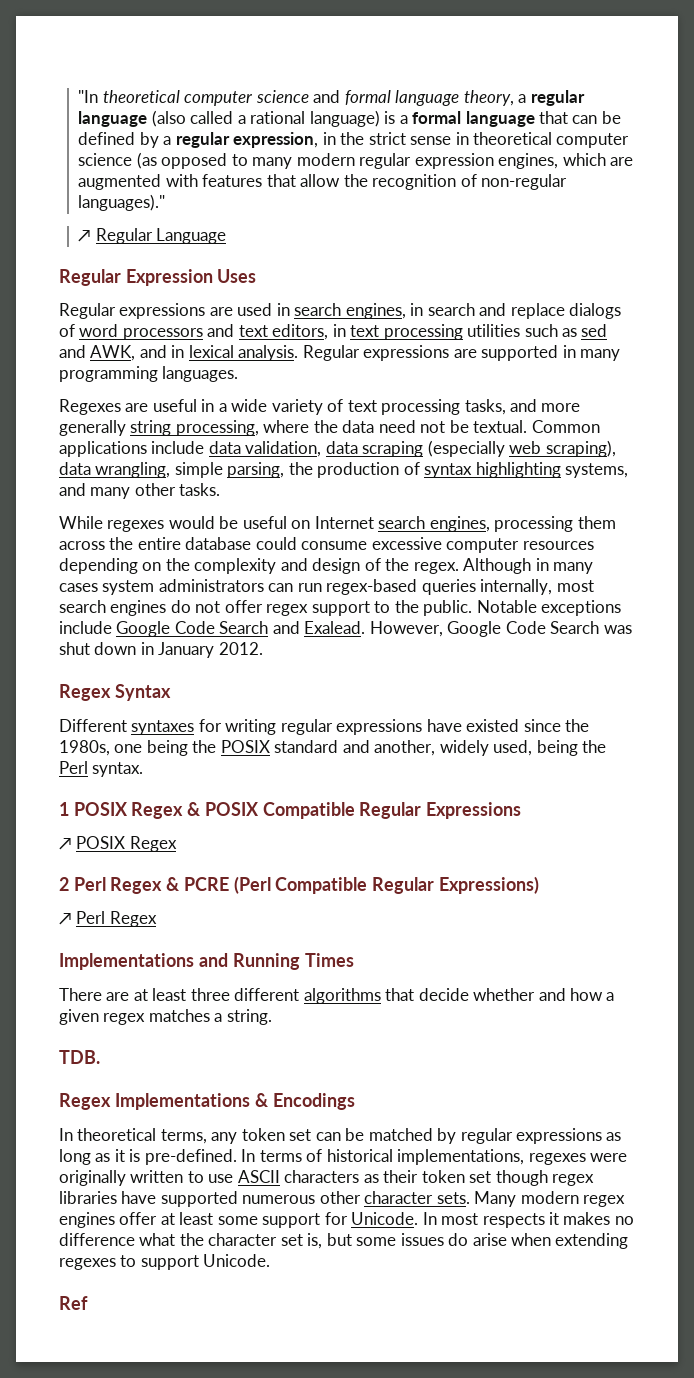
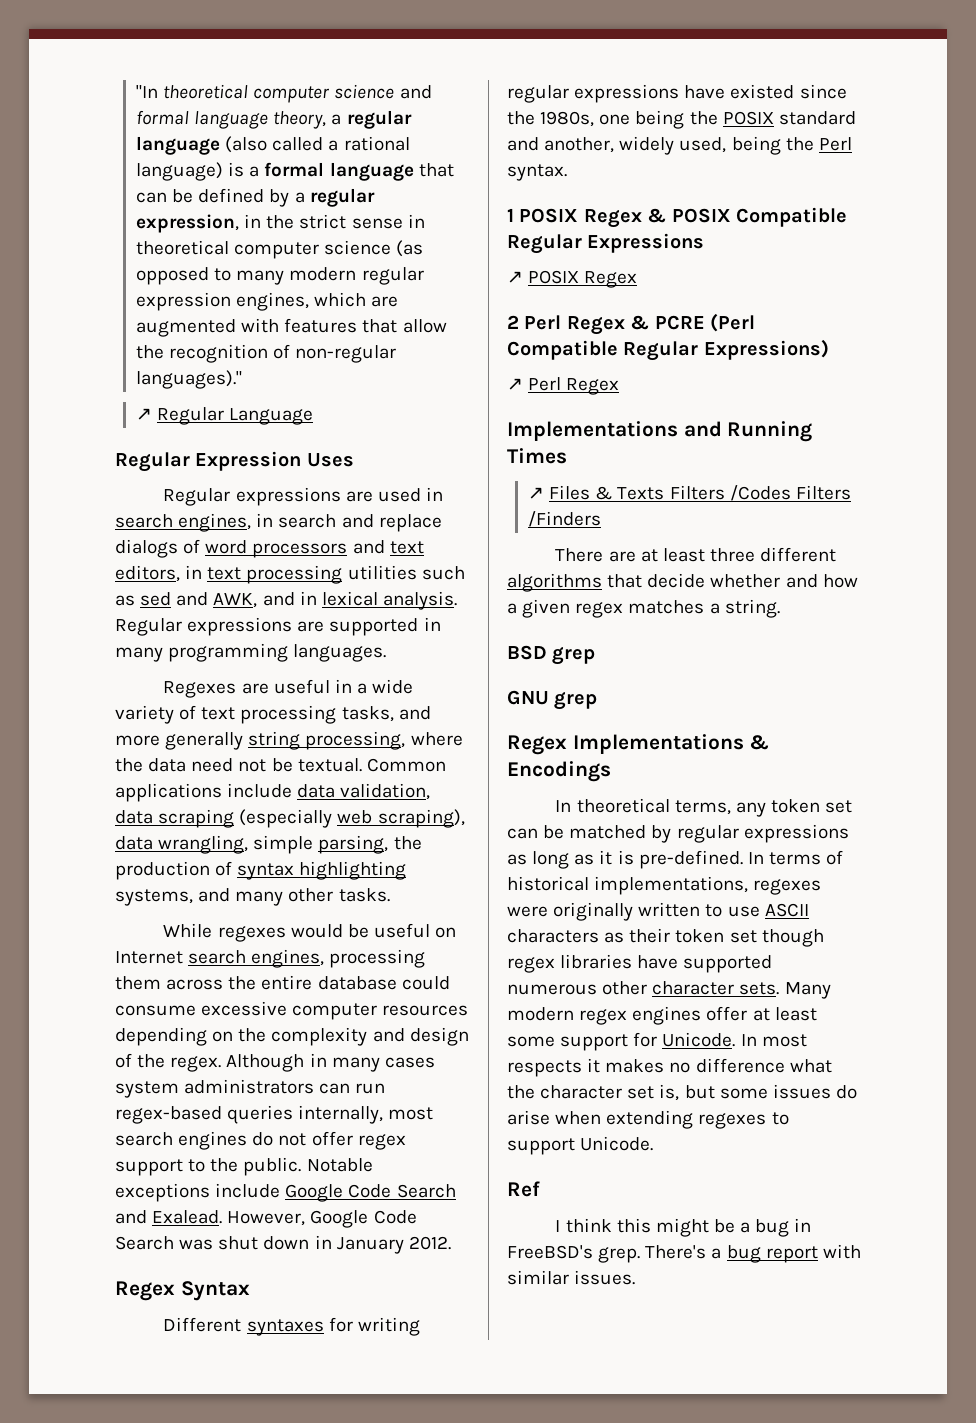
(354, 960) none -> [528,485,851,501] [528,511,602,527] // ↗ Files & Texts Filters /Codes Filters /Finders
[59,1050,100,1064] TDB. -> [507,645,596,665] [507,690,598,710] BSD grep // GNU grep
(88, 1303) none -> [555,1218,812,1237] [507,1244,861,1263] [507,1270,636,1285] // I think this might be a bug in FreeBSD's grep. There's a bug report with similar issues.

